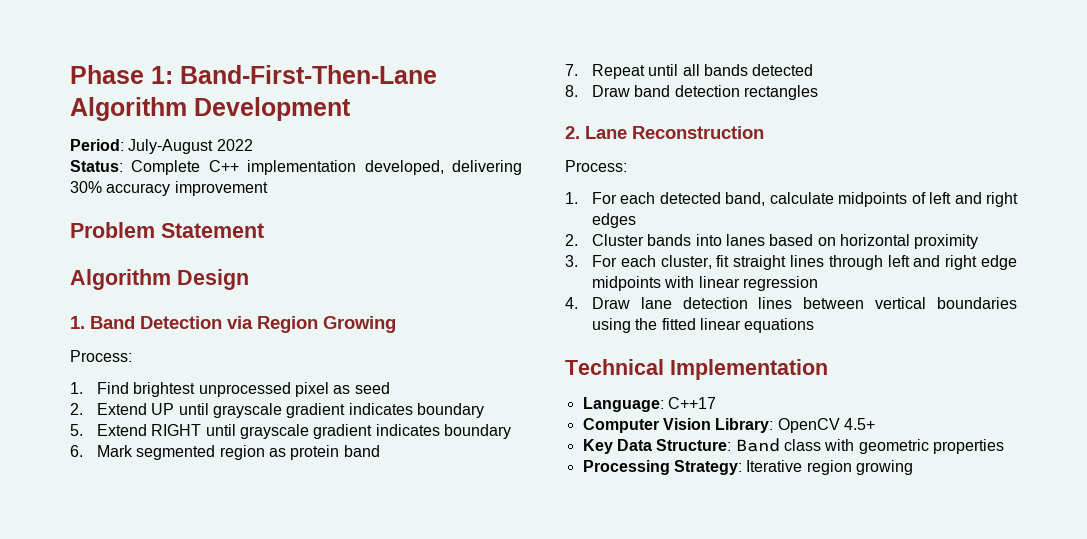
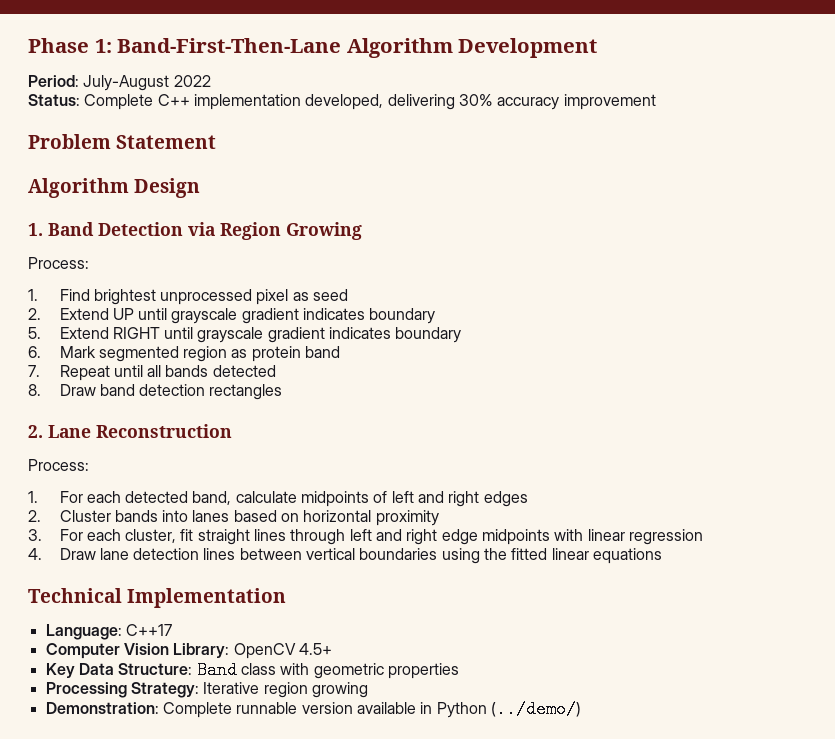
(913, 467) none -> [45,700,581,718] // Demonstration: Complete runnable version available in Python (../demo/)

